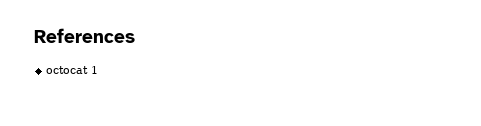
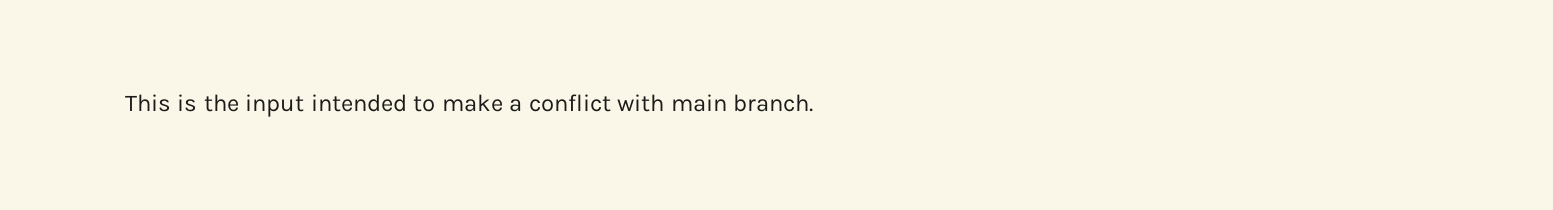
[34,28,135,43] [46,66,99,74] References // octocat 1 -> [125,94,814,117] This is the input intended to make a conflict with main branch.

